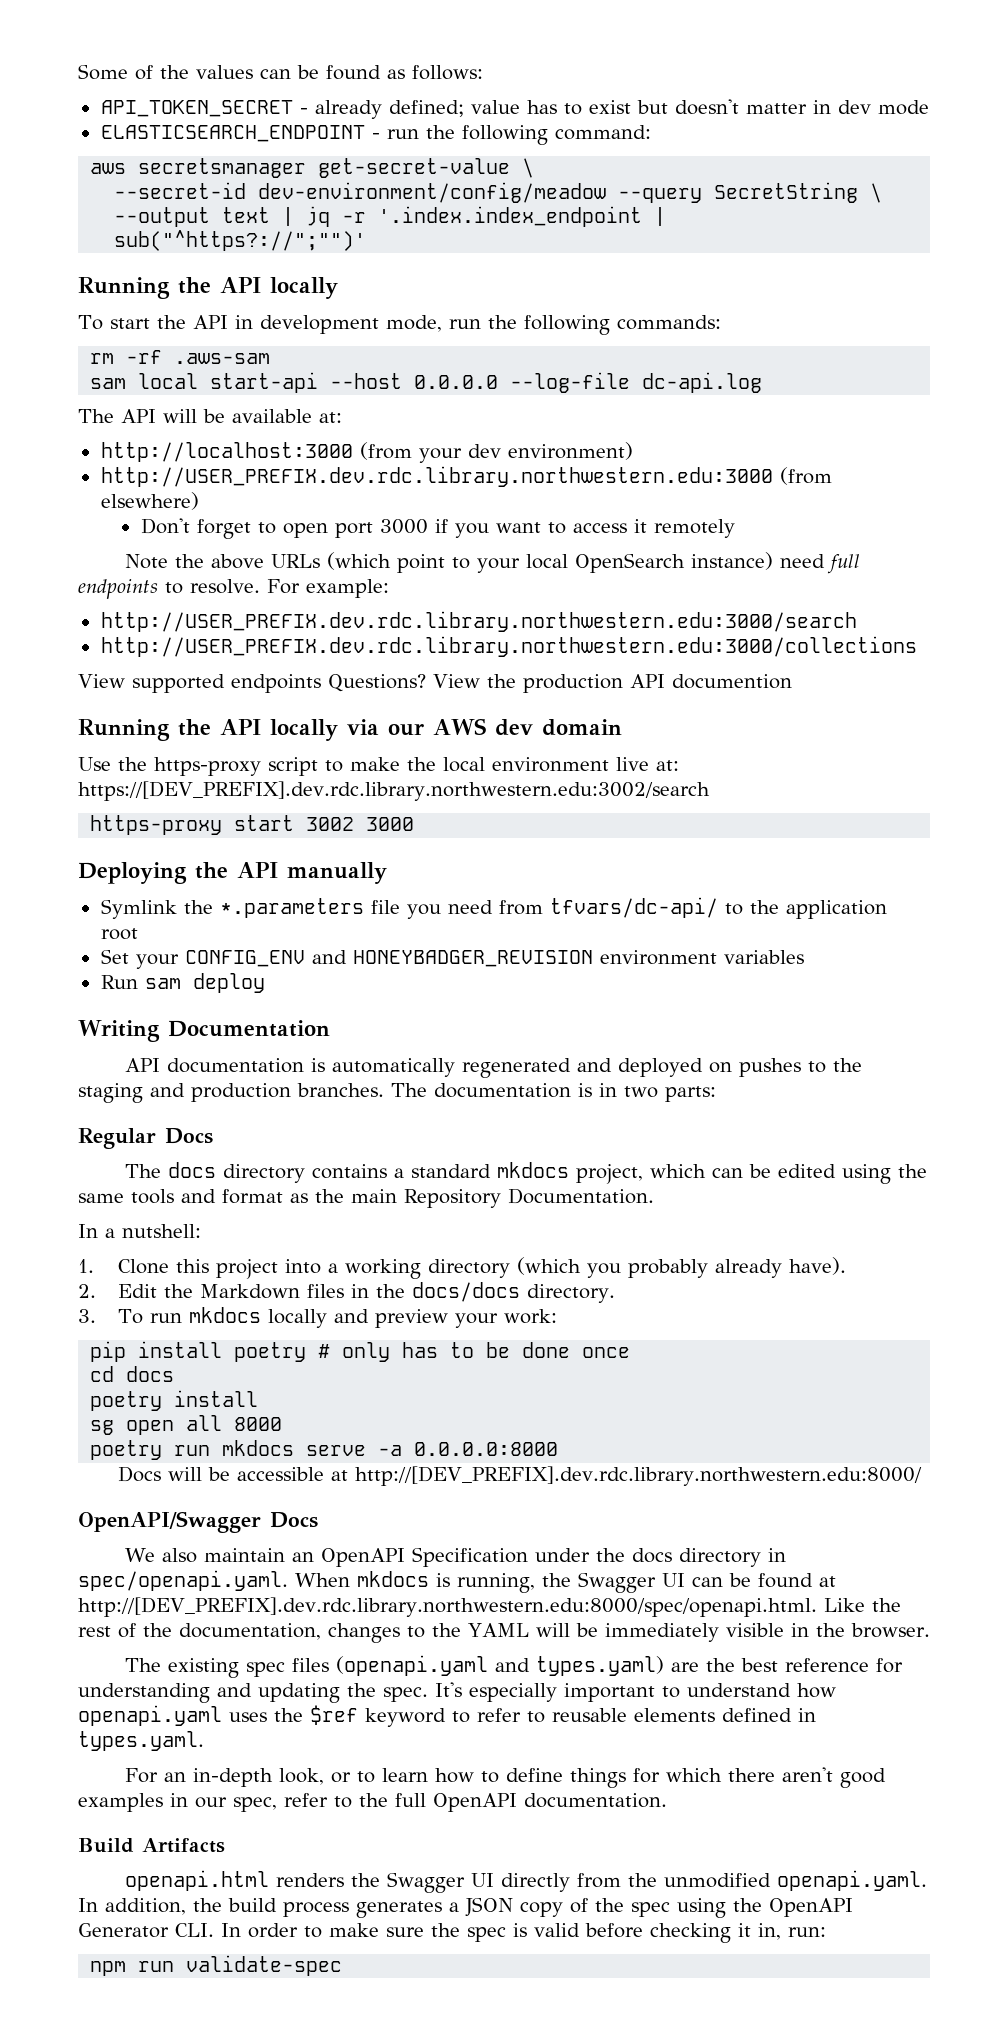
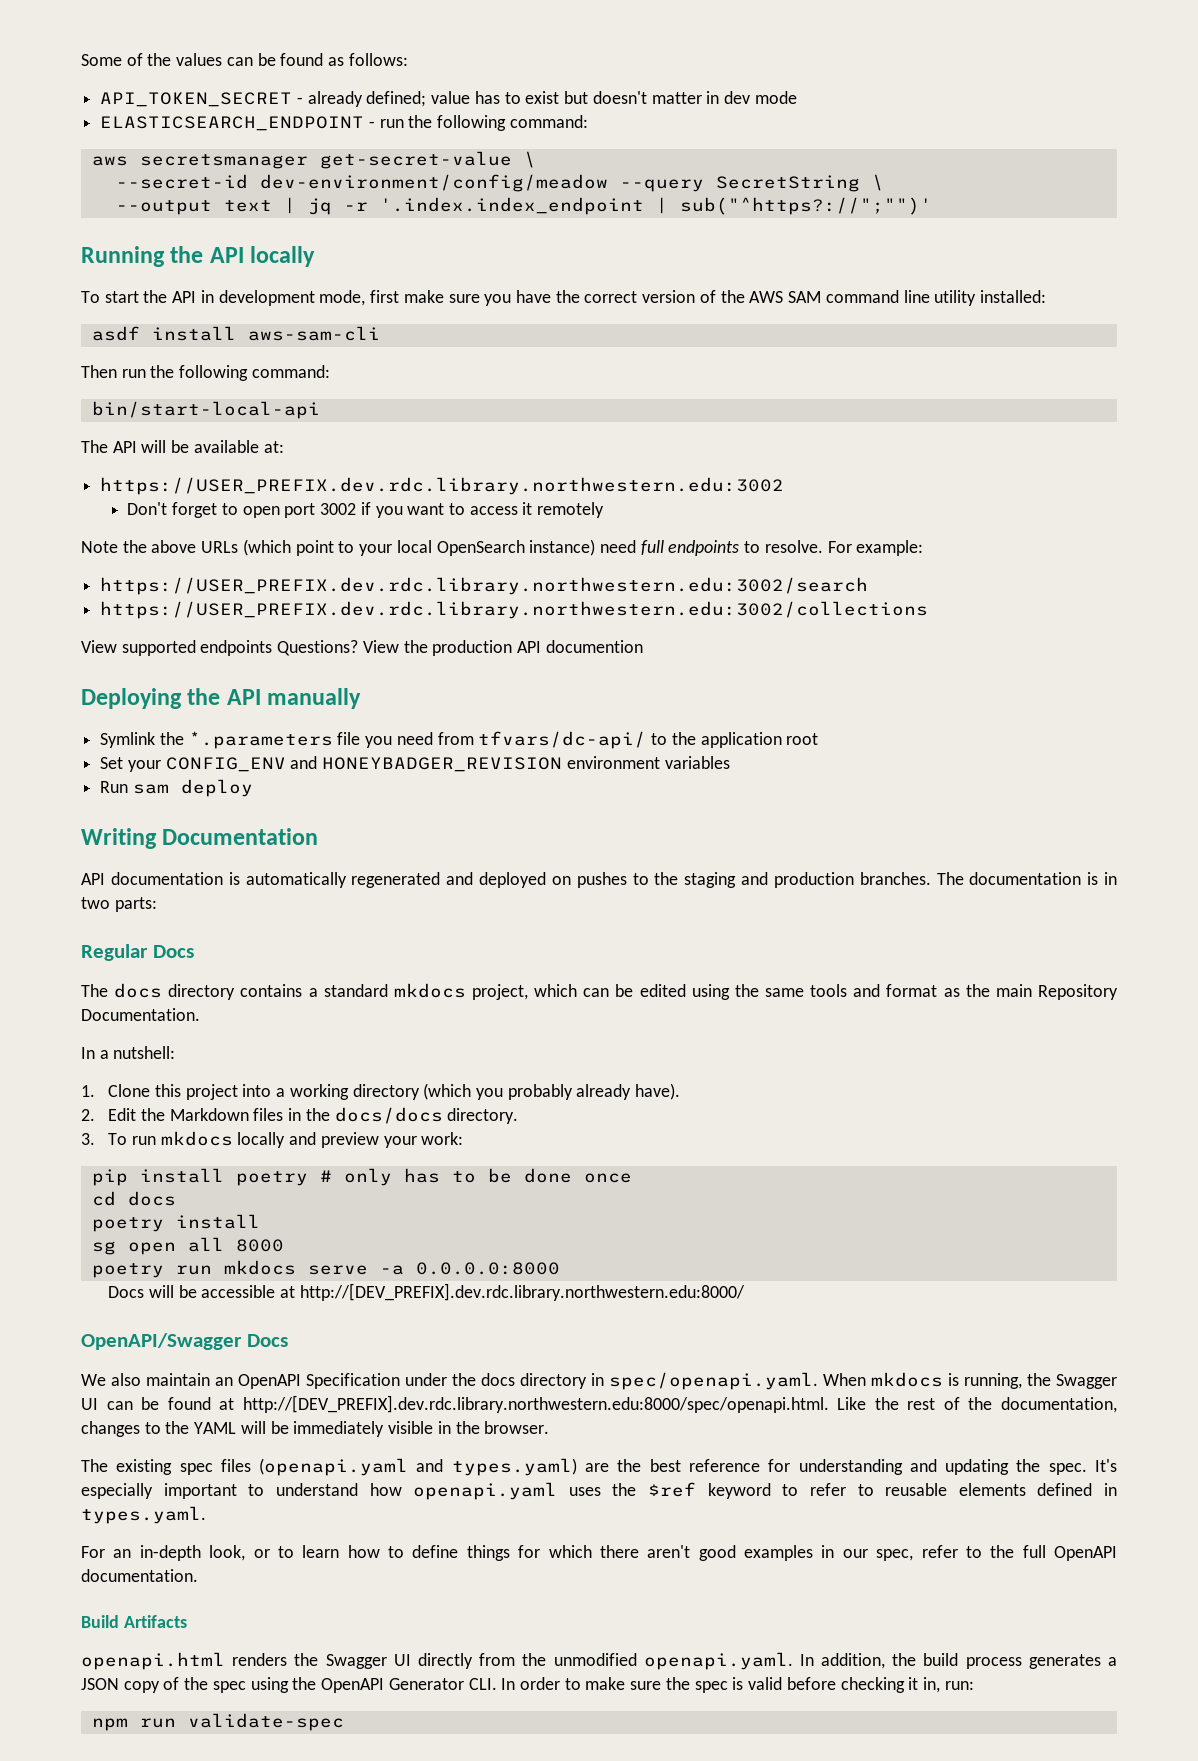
[448,315,721,335] [90,350,271,364] [90,372,763,393] run the following commands: // rm -rf .aws-sam // sam local start-api --host 0.0.0.0 --log-file dc-api.log -> [370,290,1046,306] [91,326,380,341] [81,365,330,381] [91,401,320,419] first make sure you have the correct version of the AWS SAM command line utility installed: // asdf install aws-sam-cli // Then run the following command: // bin/start-local-api
[100,442,633,463] [100,466,832,487] [100,492,199,510] http://localhost:3000 (from your dev environment) // http://USER_PREFIX.dev.rdc.library.northwestern.edu:3000 (from elsewhere) -> [100,477,785,495] https://USER_PREFIX.dev.rdc.library.northwestern.edu:3002
[379,519,428,534] 3000 -> [320,503,357,515] 3002
[100,611,857,632] [100,636,917,657] http://USER_PREFIX.dev.rdc.library.northwestern.edu:3000/search // http://USER_PREFIX.dev.rdc.library.northwestern.edu:3000/collections -> [100,577,869,595] [100,601,929,619] https://USER_PREFIX.dev.rdc.library.northwestern.edu:3002/search // https://USER_PREFIX.dev.rdc.library.northwestern.edu:3002/collections
[78,718,622,741] [78,757,679,776] [78,781,710,801] [90,815,415,835] // Running the API locally via our AWS dev domain // Use the https-proxy script to make the local environment live at: https://[DEV_PREFIX].dev.rdc.library.northwestern.edu:3002/search // https-proxy start 3002 3000 -> (643, 646) none

